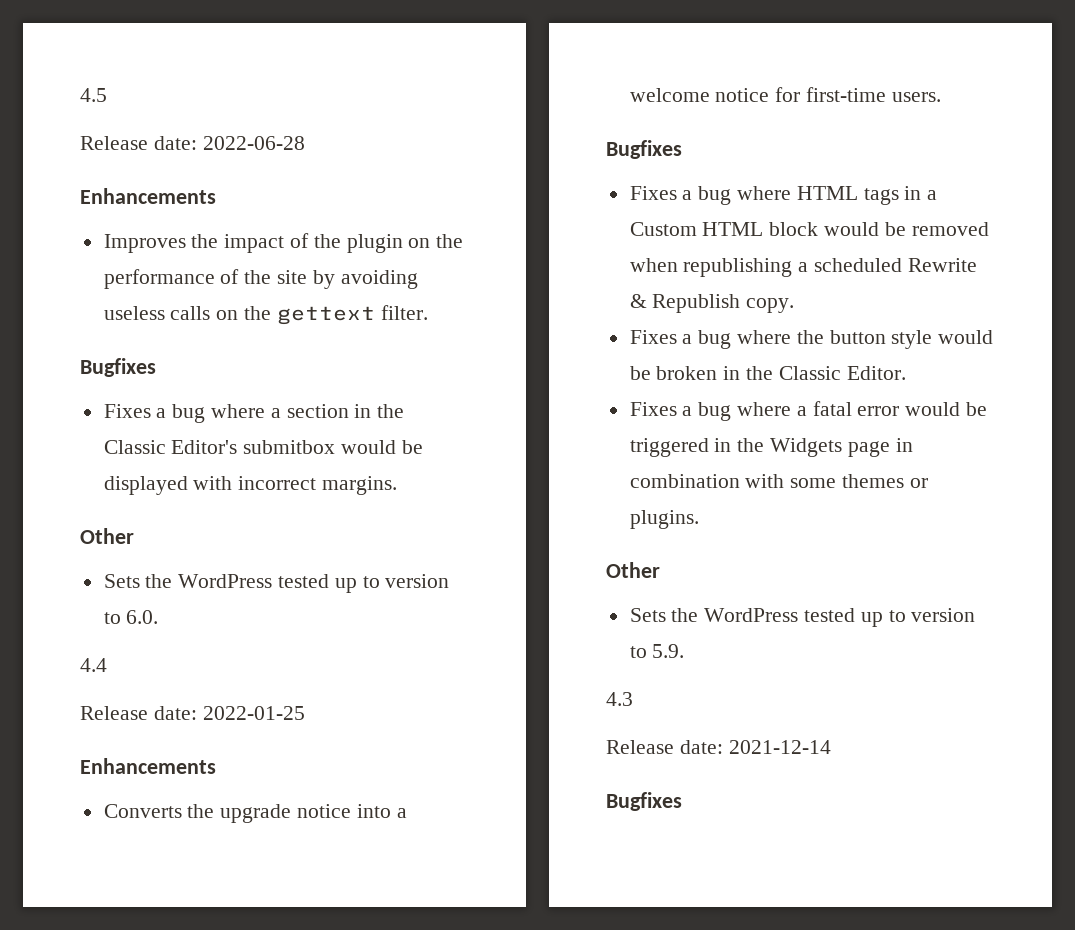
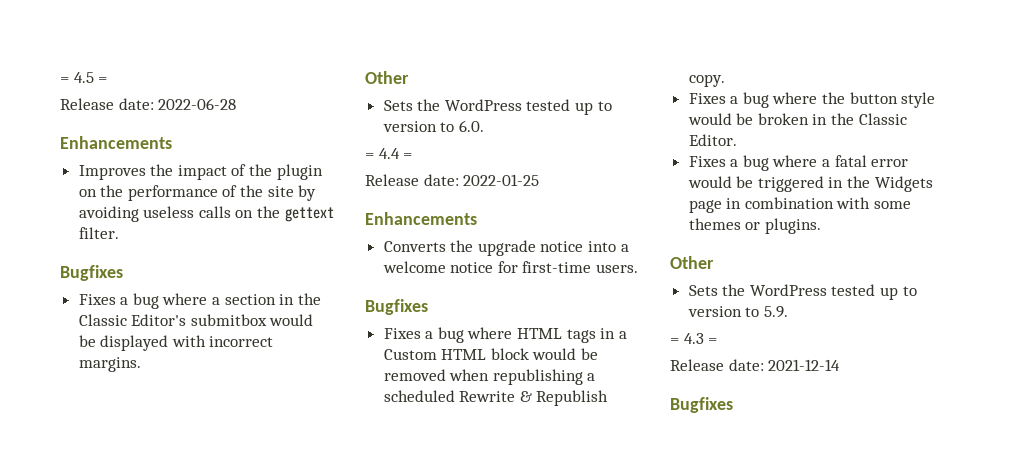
(80, 95) none -> [60,77,69,83] =
(107, 95) none -> [98,77,108,83] =
(159, 617) none -> [365,153,374,159] =
(107, 665) none -> [403,153,413,159] =
(685, 651) none -> [670,338,679,344] =
(633, 699) none -> [708,338,718,344] =

